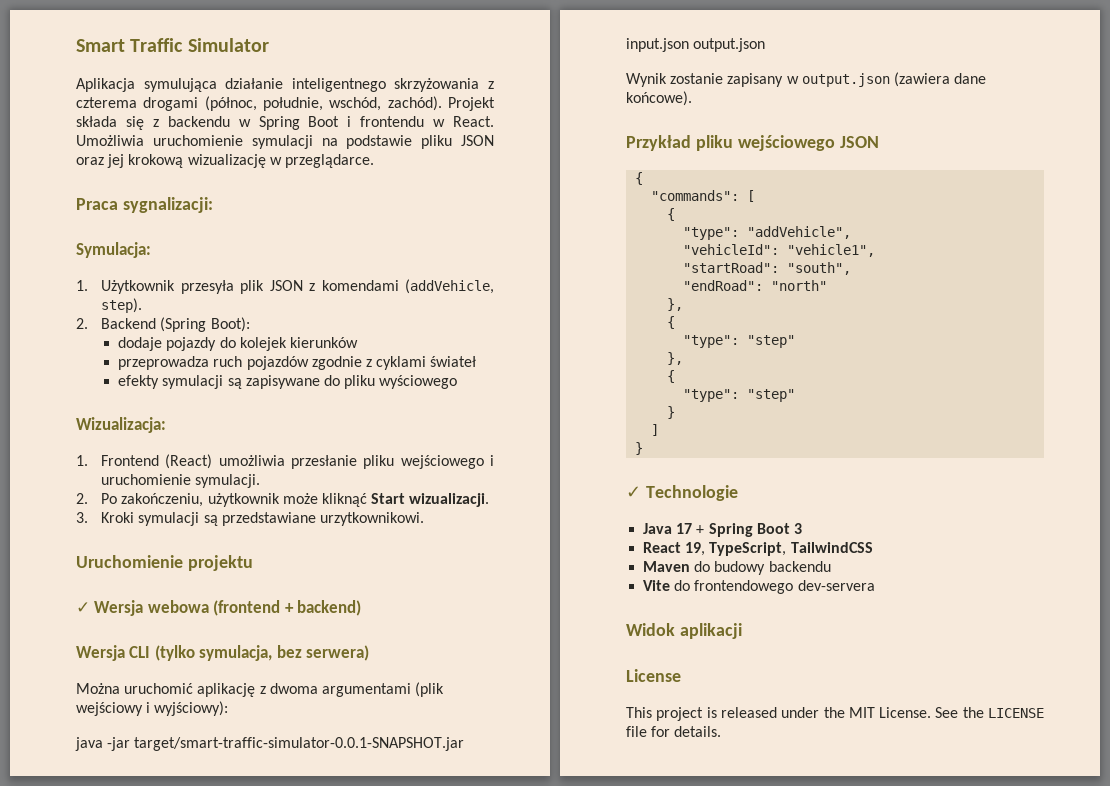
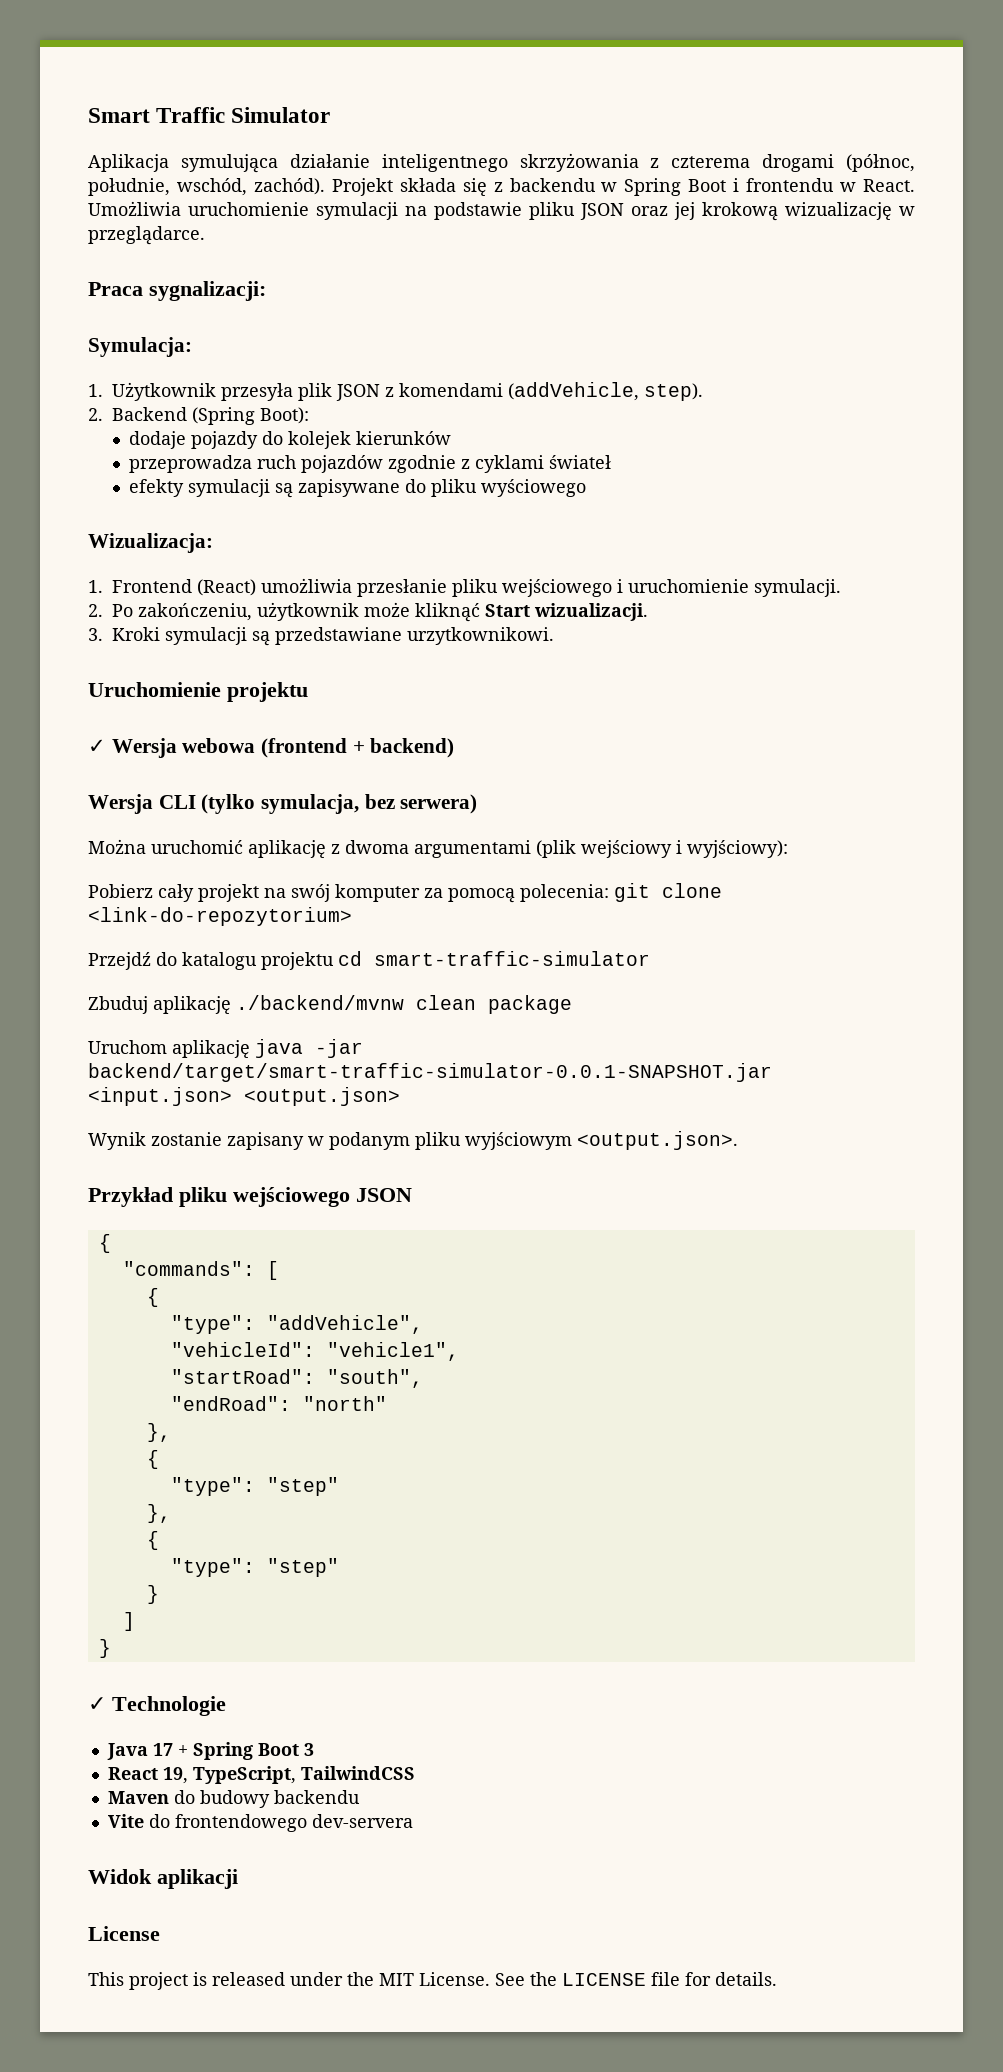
[75,737,465,751] [626,38,766,52] java -jar target/smart-traffic-simulator-0.0.1-SNAPSHOT.jar input.json output.json -> [88,883,722,903] [88,907,352,926] [88,951,650,970] [88,995,572,1014] [88,1039,363,1058] [88,1063,772,1082] [88,1087,400,1106] Pobierz cały projekt na swój komputer za pomocą polecenia: git clone <link-do-repozytorium> // Przejdź do katalogu projektu cd smart-traffic-simulator // Zbuduj aplikację ./backend/mvnw clean package // Uruchom aplikację java -jar backend/target/smart-traffic-simulator-0.0.1-SNAPSHOT.jar <input.json> <output.json>
[801,72,987,87] [626,91,692,106] output.json (zawiera dane końcowe). -> [329,1131,738,1150] podanym pliku wyjściowym <output.json>.

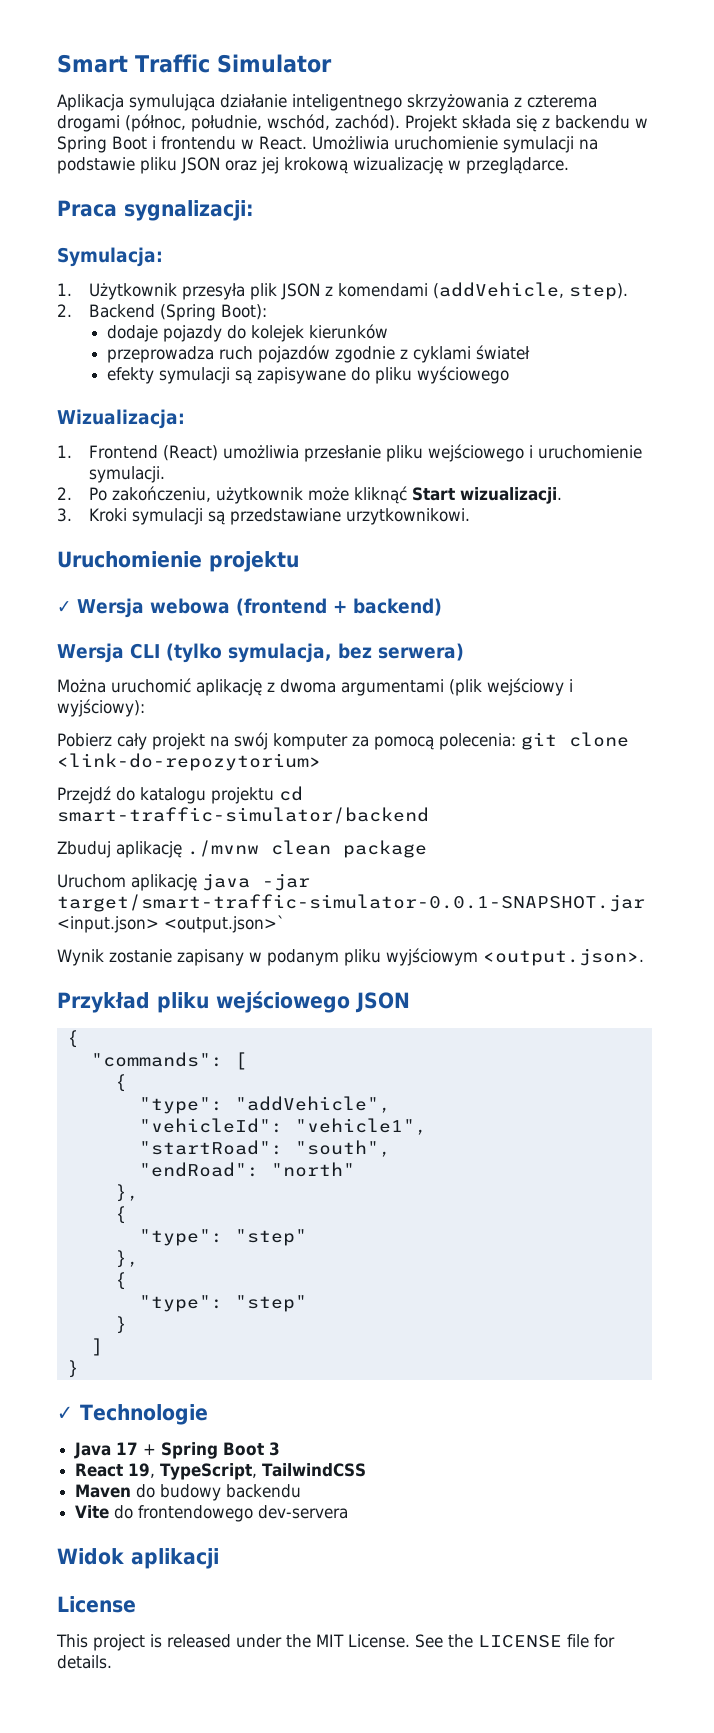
[374,951,650,966] smart-traffic-simulator -> [57,807,429,824] smart-traffic-simulator/backend
[236,995,404,1010] ./backend/mvnw -> [187,840,259,857] ./mvnw
[88,1063,772,1082] [88,1087,400,1106] backend/target/smart-traffic-simulator-0.0.1-SNAPSHOT.jar <input.json> <output.json> -> [57,894,645,912] [57,915,285,933] target/smart-traffic-simulator-0.0.1-SNAPSHOT.jar <input.json> <output.json>`

